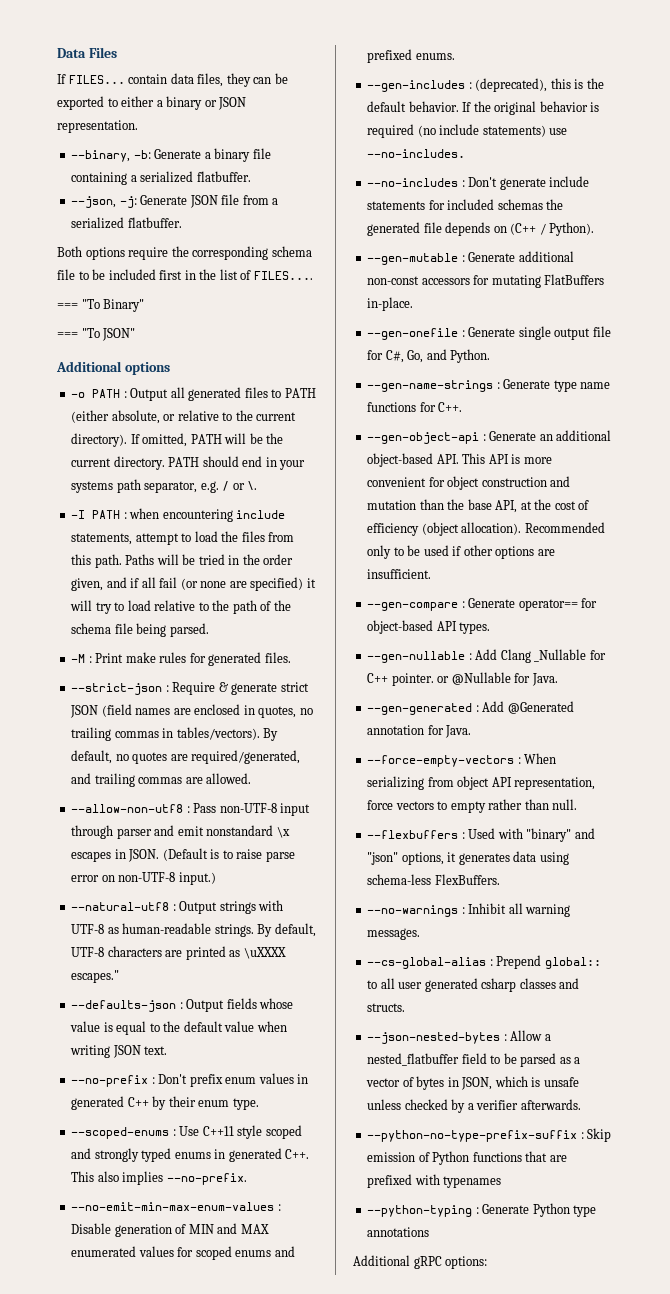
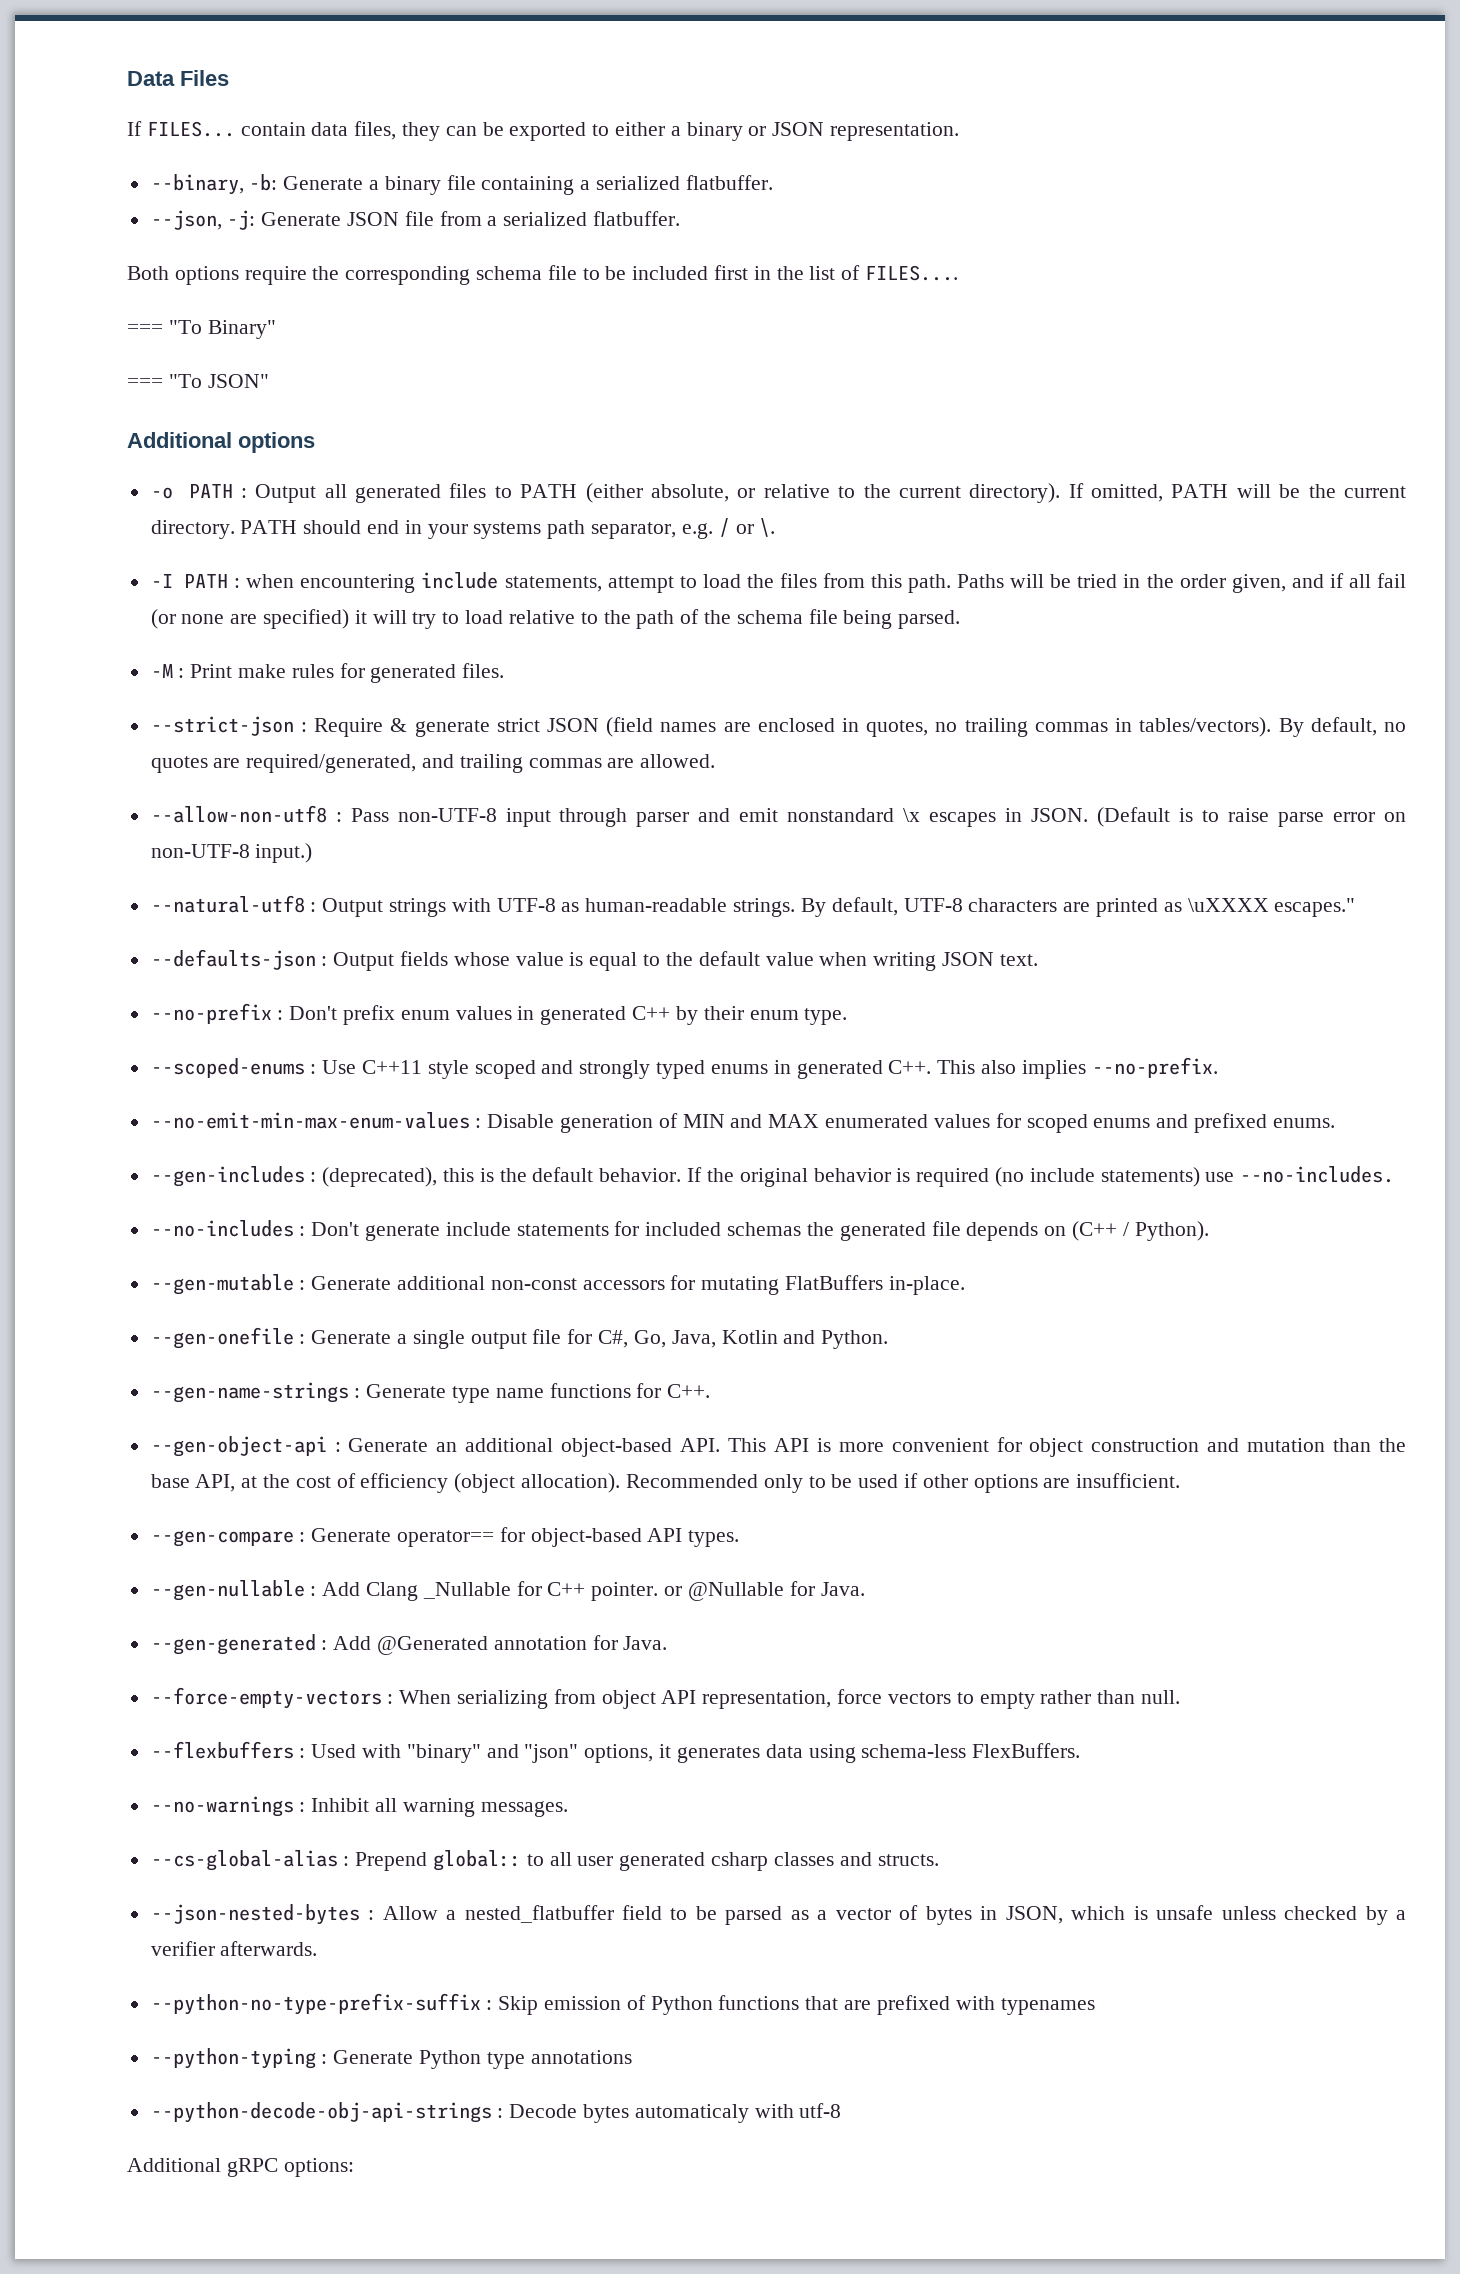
(516, 332) none -> [397,1334,408,1344] a
(424, 356) none -> [671,1330,778,1348] Java, Kotlin
(430, 1232) none -> [150,2102,842,2123] // --python-decode-obj-api-strings : Decode bytes automaticaly with utf-8

